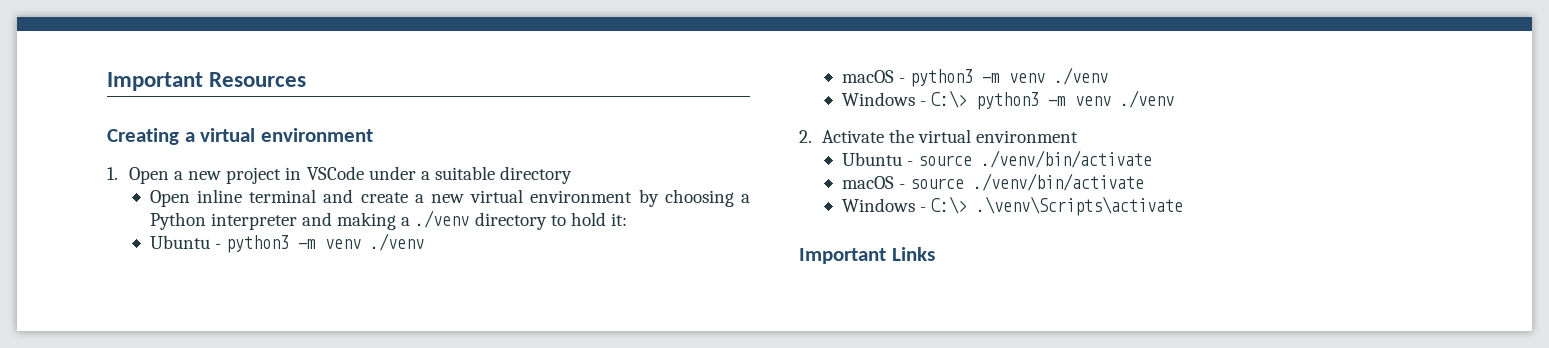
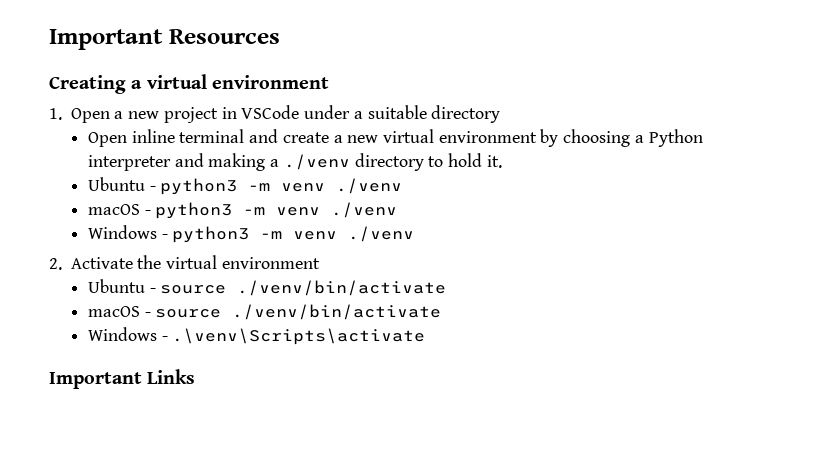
[610,213,627,226] it: -> [486,155,502,168] it.
[931,90,968,108] C:\> -> (168, 236) none
[931,196,968,214] C:\> -> (168, 338) none

